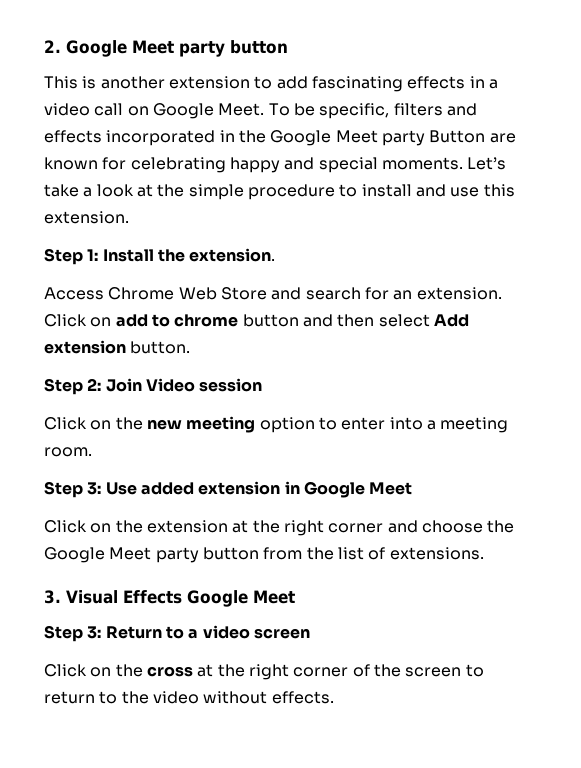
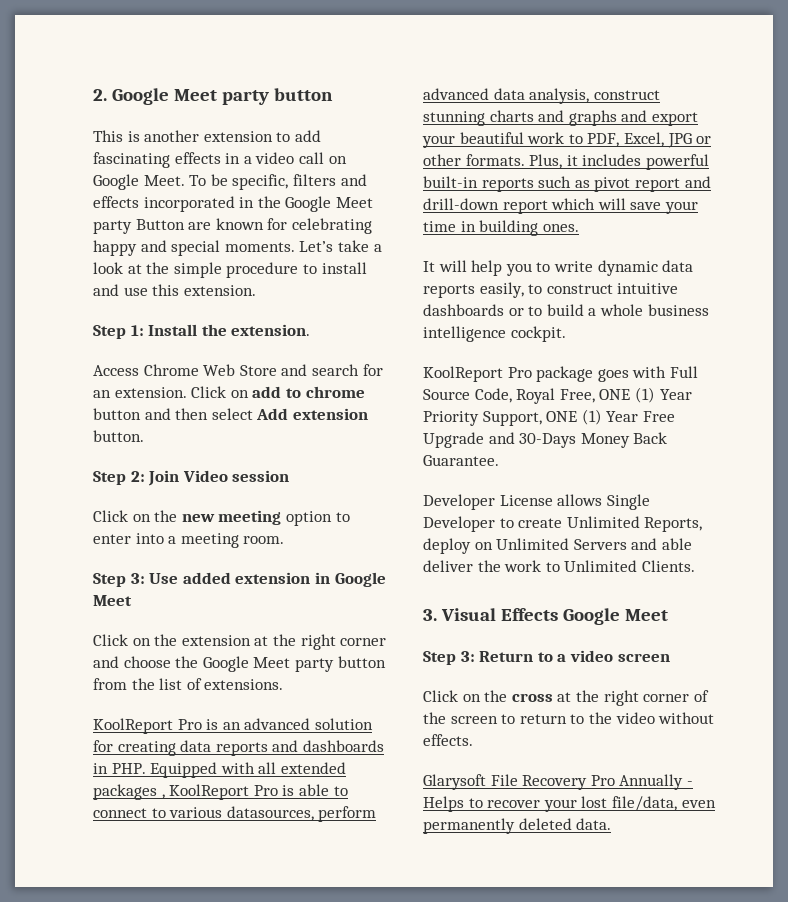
(484, 553) none -> [93,718,373,734] [93,740,384,756] [93,762,346,778] [93,784,348,800] [93,806,377,822] [423,88,660,104] [423,110,698,126] [422,132,712,148] [423,154,709,170] [423,176,711,192] [423,198,698,214] [423,220,579,236] [423,260,694,276] [423,282,679,298] [423,304,709,316] [423,326,566,342] [423,366,698,382] [423,387,692,404] [423,409,675,426] [423,432,668,448] [423,455,499,466] [423,494,650,510] [423,516,703,532] [423,538,692,554] [423,560,695,572] // KoolReport Pro is an advanced solution for creating data reports and dashboards in PHP. Equipped with all extended packages , KoolReport Pro is able to connect to various datasources, perform advanced data analysis, construct stunning charts and graphs and export your beautiful work to PDF, Excel, JPG or other formats. Plus, it includes powerful built-in reports such as pivot report and drill-down report which will save your time in building ones. // It will help you to write dynamic data reports easily, to construct intuitive dashboards or to build a whole business intelligence cockpit. // KoolReport Pro package goes with Full Source Code, Royal Free, ONE (1) Year Priority Support, ONE (1) Year Free Upgrade and 30-Days Money Back Guarantee. // Developer License allows Single Developer to create Unlimited Reports, deploy on Unlimited Servers and able deliver the work to Unlimited Clients.
(334, 697) none -> [423,774,693,790] [423,796,716,812] [423,818,612,834] // Glarysoft File Recovery Pro Annually - Helps to recover your lost file/data, even permanently deleted data.

